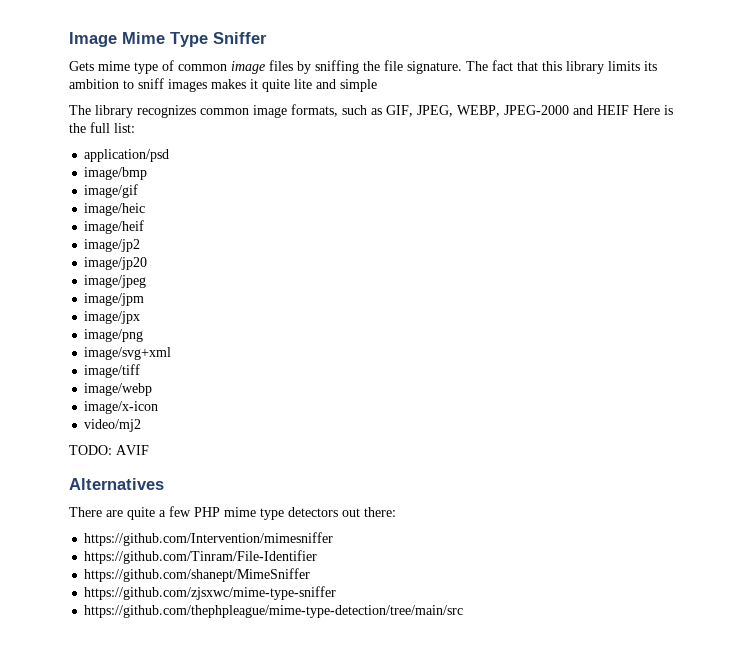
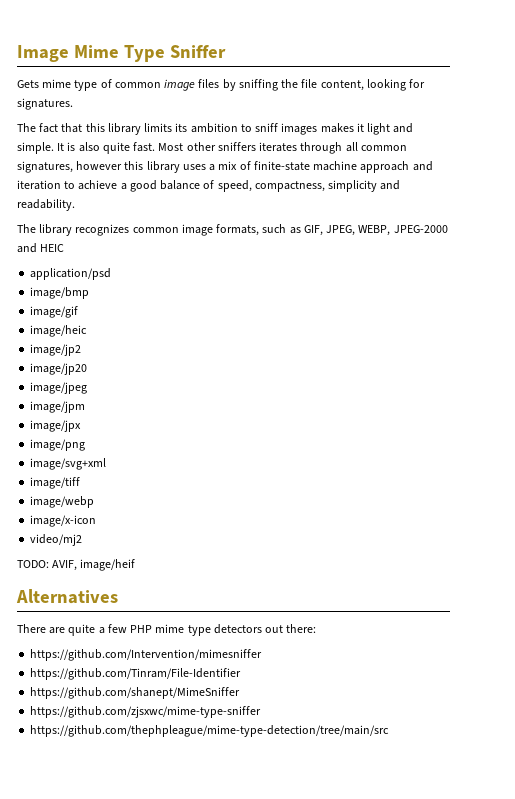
[407,61,462,74] signature. -> [320,79,426,91] [17,98,73,110] content, looking for signatures. //
[262,79,377,92] quite lite and simple -> [367,123,414,135] [17,142,407,154] [17,161,433,173] [17,180,401,192] [17,199,75,211] light and simple. It is also quite fast. Most other sniffers iterates through all common signatures, however this library uses a mix of finite-state machine approach and iteration to achieve a good balance of speed, compactness, simplicity and readability.
[597,105,673,115] [69,122,135,133] HEIF Here is the full list: -> [40,244,65,252] HEIC
[84,220,145,234] // image/heif -> (88, 331) none
[116,445,149,455] AVIF -> [52,559,136,571] AVIF, image/heif

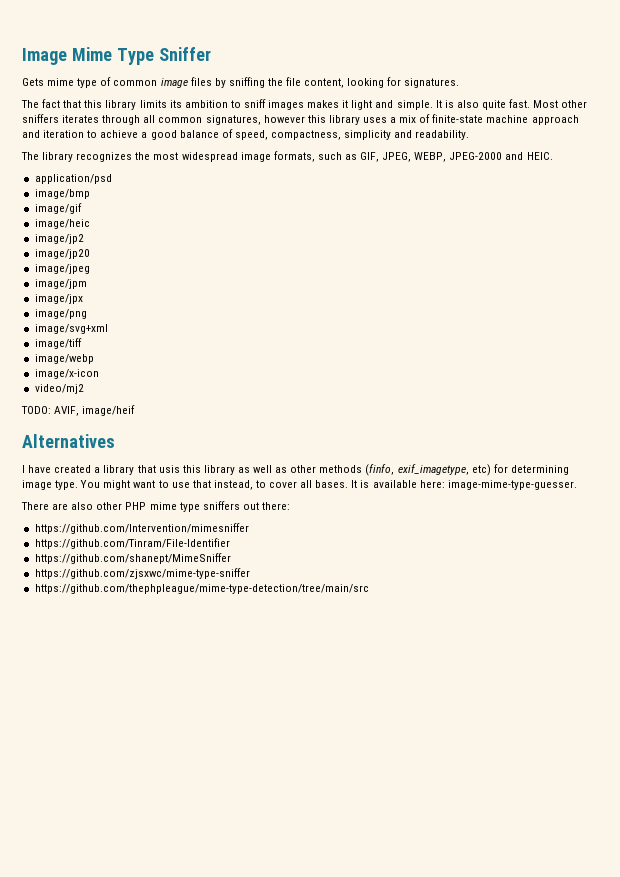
[132,227,179,233] common -> [135,152,238,162] the most widespread
[40,244,65,252] HEIC -> [526,152,553,160] HEIC.
(118, 596) none -> [22,464,569,476] [22,480,577,490] // I have created a library that usis this library as well as other methods (finfo, exif_imagetype, etc) for determining image type. You might want to use that instead, to cover all bases. It is available here: image-mime-type-guesser.
[68,624,127,636] quite a few -> [71,502,123,510] also other
[213,624,262,634] detectors -> [202,501,240,510] sniffers

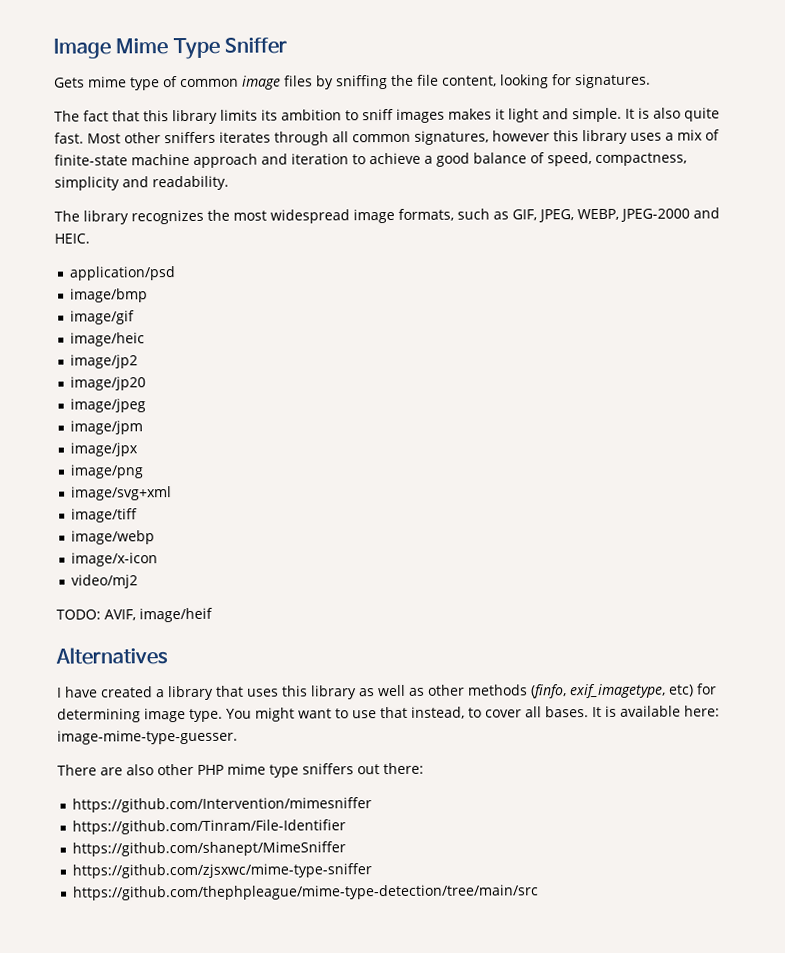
[158,465,180,473] usis -> [247,688,279,697] uses

